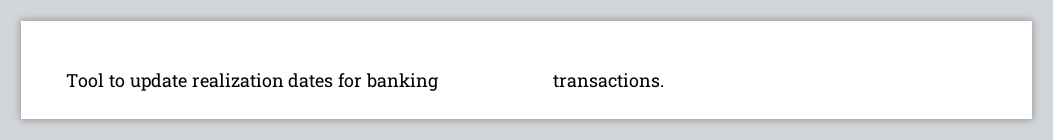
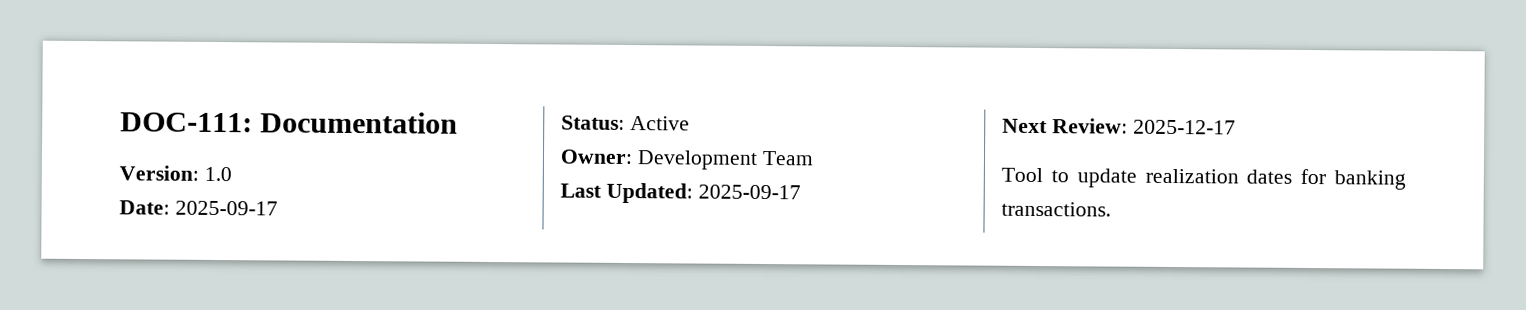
(66, 80) none -> [120,111,459,134] [119,165,232,182] [119,200,278,216] [561,115,690,131] [560,149,814,170] [560,182,801,204] [1002,118,1236,135] DOC-111: Documentation // Version: 1.0 // Date: 2025-09-17 // Status: Active // Owner: Development Team // Last Updated: 2025-09-17 // Next Review: 2025-12-17 //

